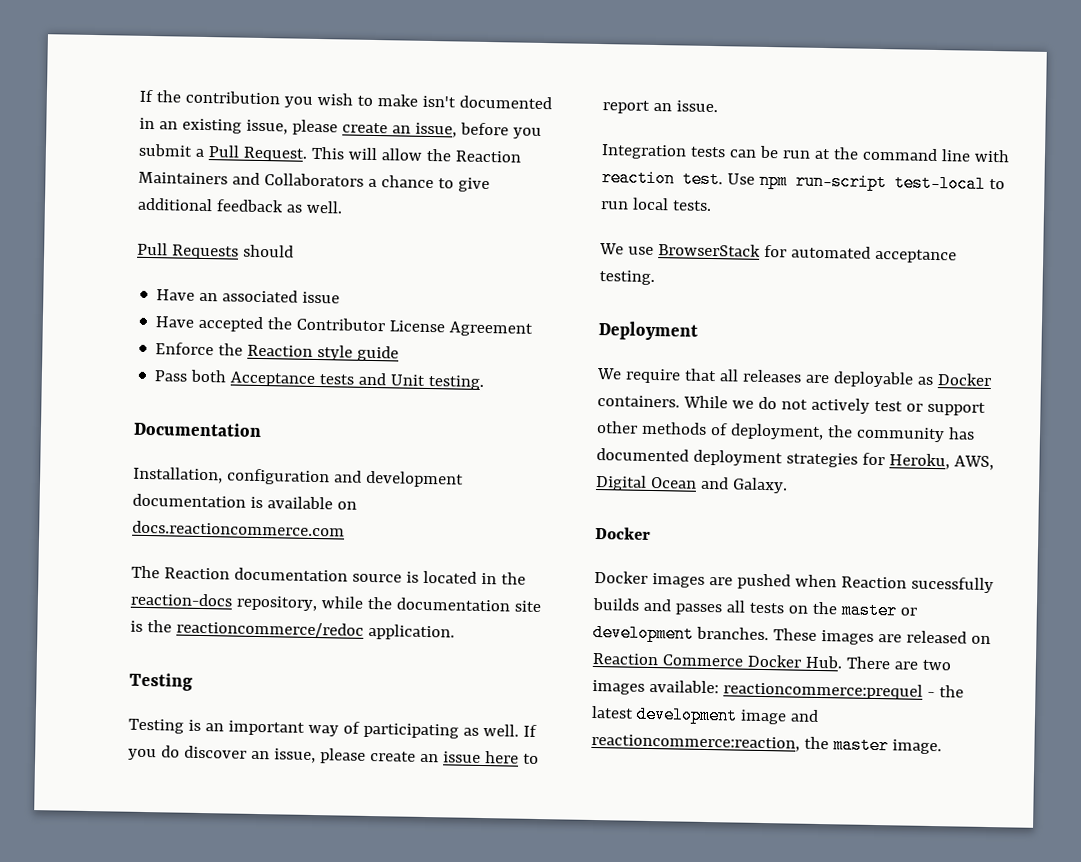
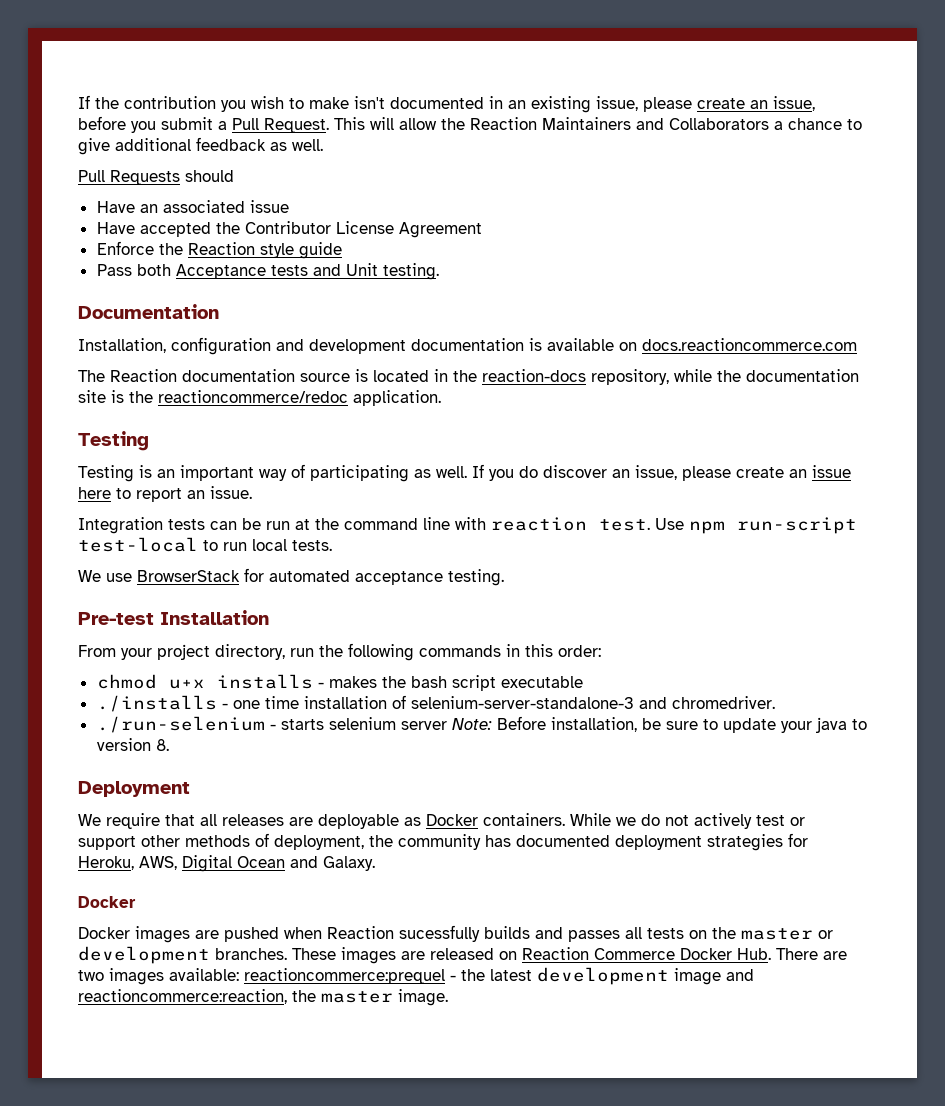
(655, 278) none -> [78,610,269,625] [78,643,601,661] [96,674,583,691] [96,695,775,712] [96,716,867,733] [96,738,169,751] // Pre-test Installation // From your project directory, run the following commands in this order: // chmod u+x installs - makes the bash script executable // ./installs - one time installation of selenium-server-standalone-3 and chromedriver. // ./run-selenium - starts selenium server Note: Before installation, be sure to update your java to version 8.

